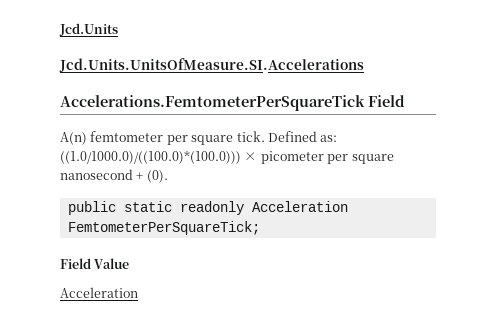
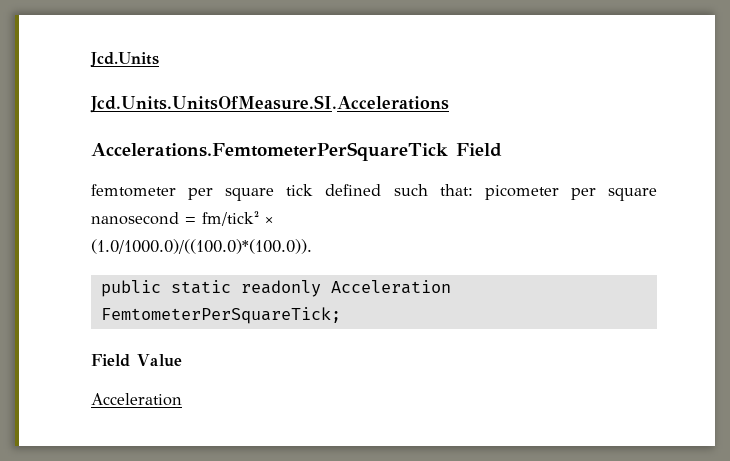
[60,132,87,145] A(n) -> (502, 150) none
[236,131,338,142] [60,150,394,164] [60,169,168,183] tick. Defined as: ((1.0/1000.0)/((100.0)*(100.0))) × picometer per square nanosecond + (0). -> [286,184,657,201] [91,210,273,226] [91,239,312,254] tick defined such that: picometer per square nanosecond = fm/tick² × // (1.0/1000.0)/((100.0)*(100.0)).

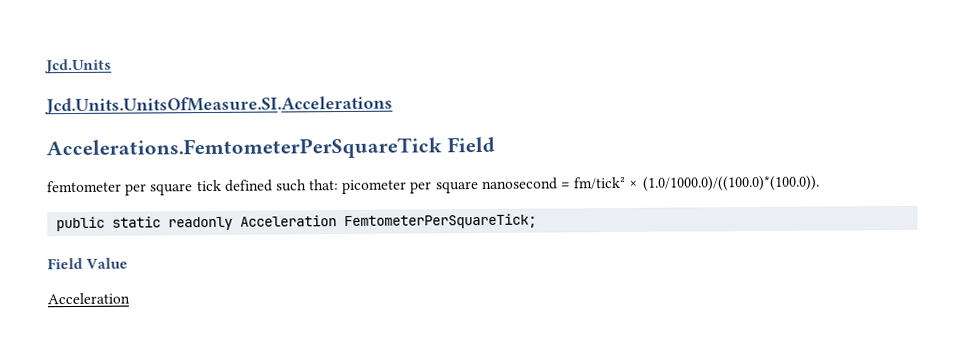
(273, 220) // -> (640, 184) none

